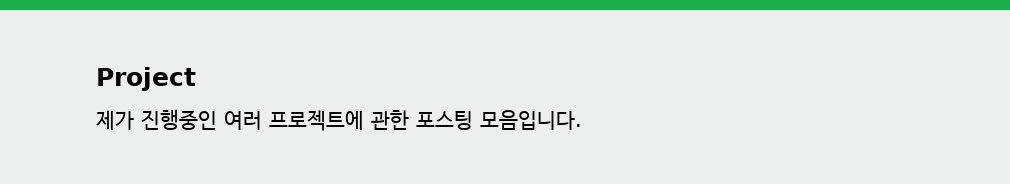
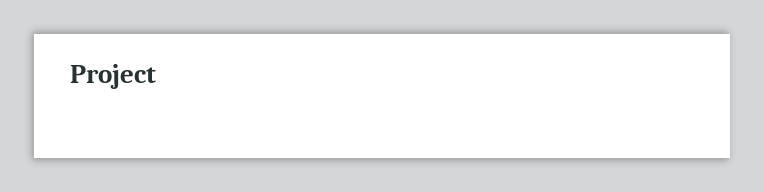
[96,109,582,131] // 제가 진행중인 여러 프로젝트에 관한 포스팅 모음입니다. -> (156, 76) none

